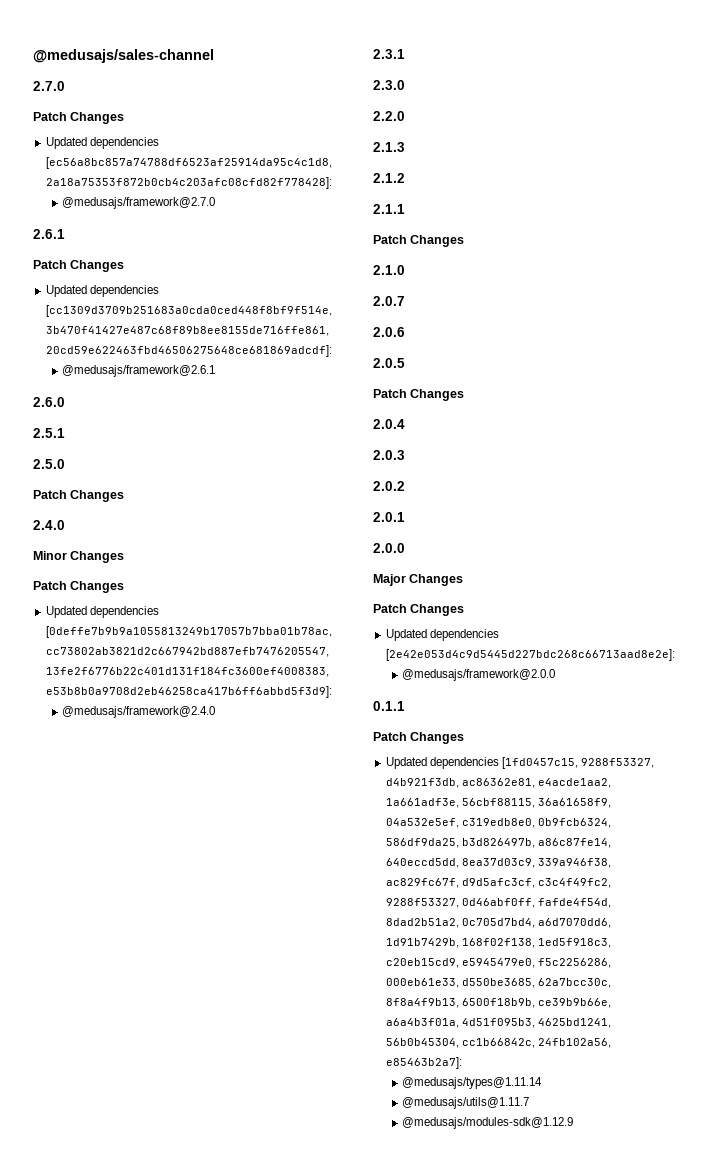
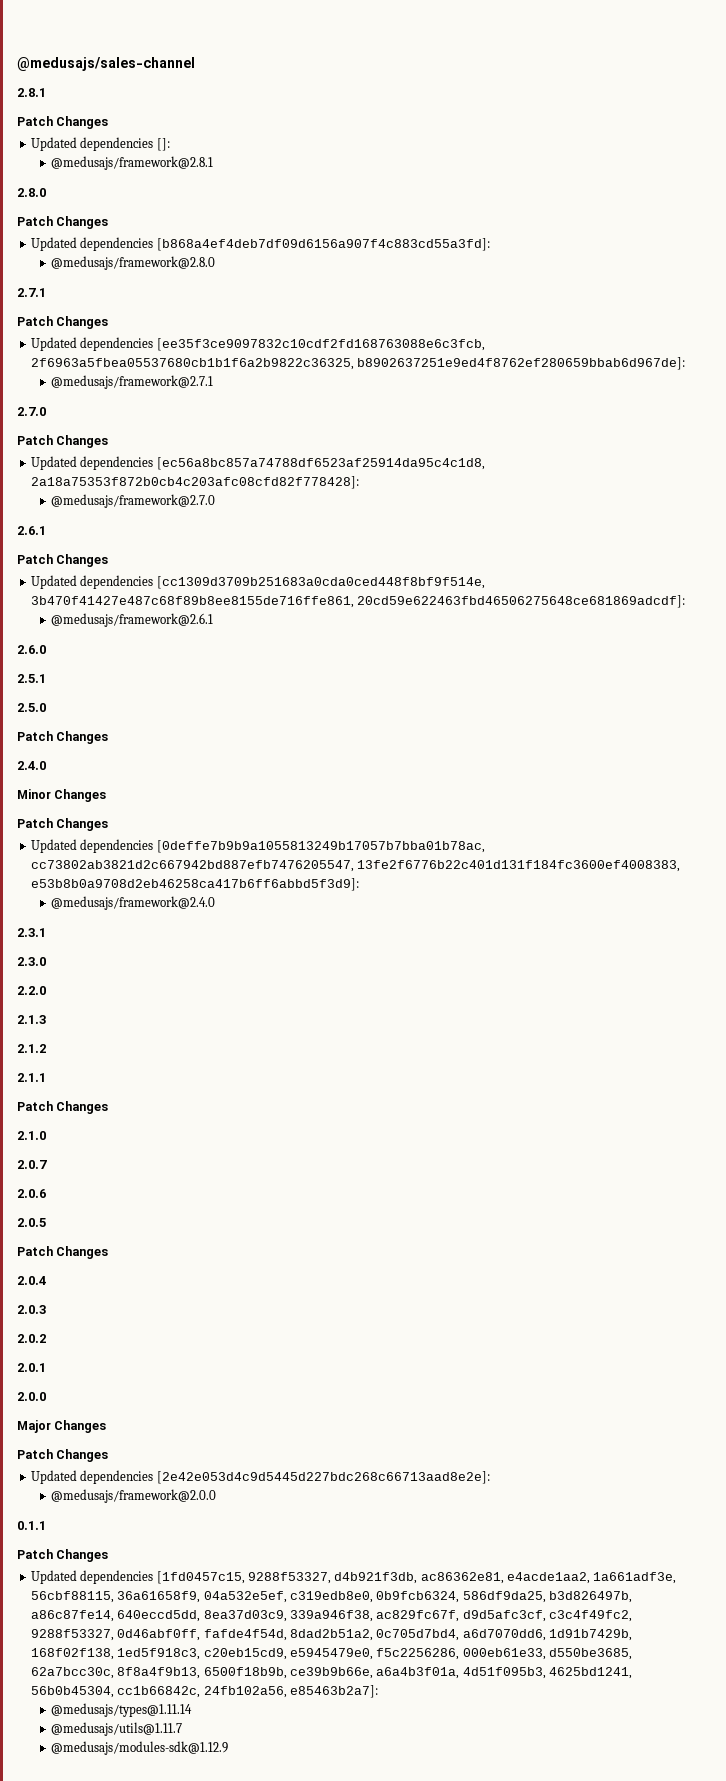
(214, 56) none -> [17,88,46,97] [17,116,109,129] [30,137,170,151] [51,156,214,170] [17,188,46,197] [17,216,109,229] [30,237,490,251] [51,256,216,270] [17,288,46,297] [17,316,109,329] [30,337,485,351] [30,357,686,370] [51,375,214,389] // 2.8.1 // Patch Changes // Updated dependencies []: // @medusajs/framework@2.8.1 // 2.8.0 // Patch Changes // Updated dependencies [b868a4ef4deb7df09d6156a907f4c883cd55a3fd]: // @medusajs/framework@2.8.0 // 2.7.1 // Patch Changes // Updated dependencies [ee35f3ce9097832c10cdf2fd168763088e6c3fcb, 2f6963a5fbea05537680cb1b1f6a2b9822c36325, b8902637251e9ed4f8762ef280659bbab6d967de]: // @medusajs/framework@2.7.1

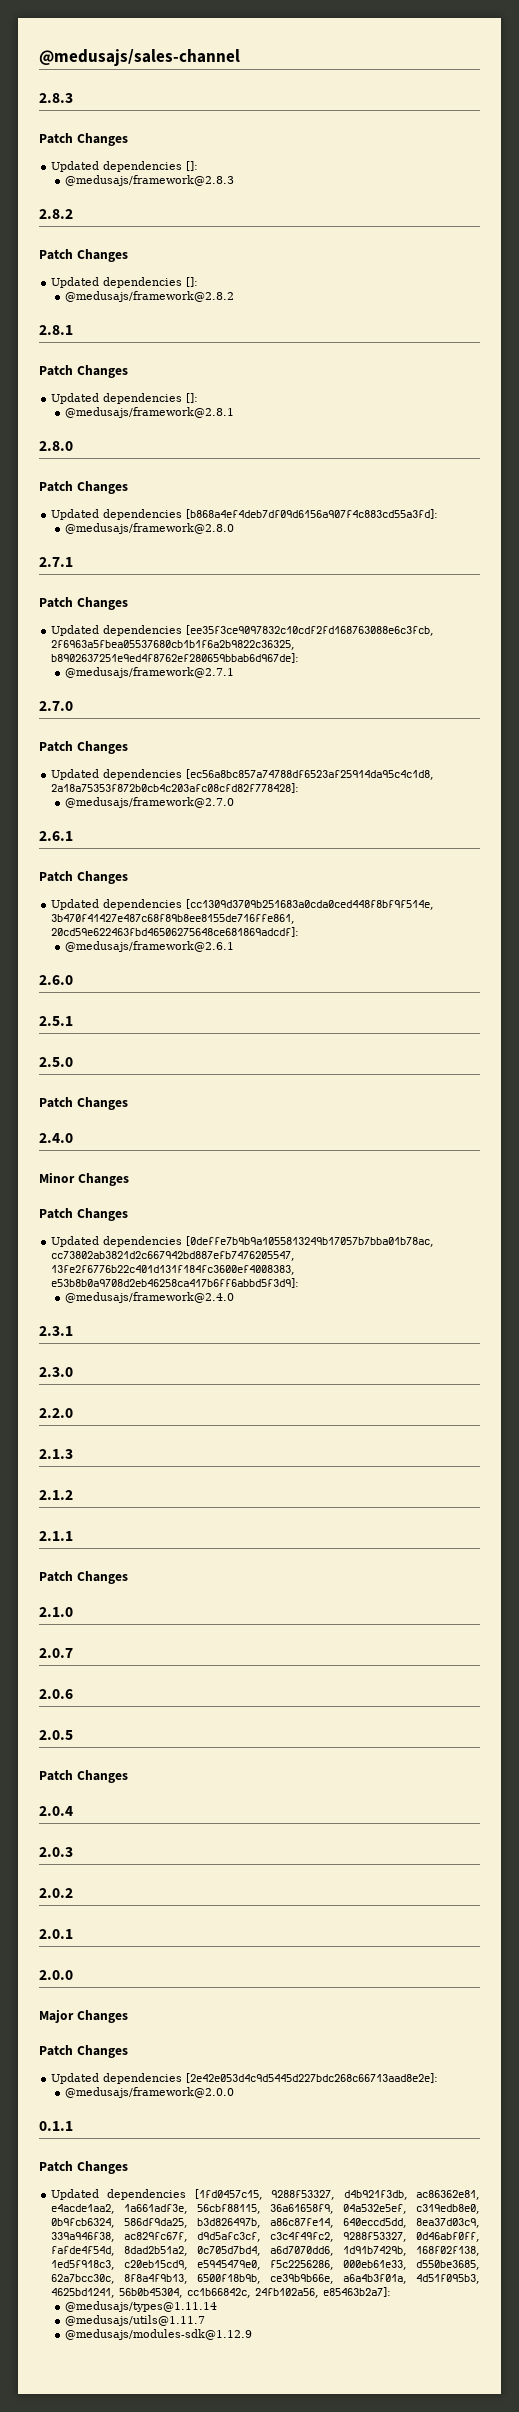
(195, 64) none -> [39,93,73,103] [39,133,128,146] [51,161,199,172] [65,175,235,186] [39,209,73,219] [39,249,128,262] [51,277,199,288] [65,291,235,302] // 2.8.3 // Patch Changes // Updated dependencies []: // @medusajs/framework@2.8.3 // 2.8.2 // Patch Changes // Updated dependencies []: // @medusajs/framework@2.8.2

